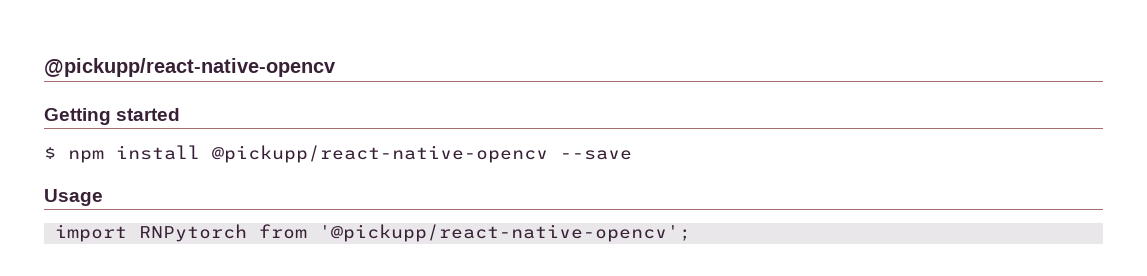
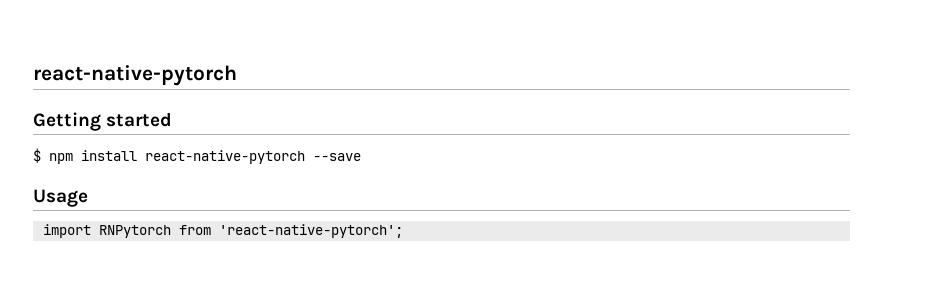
[44,58,336,77] @pickupp/react-native-opencv -> [33,65,237,86] react-native-pytorch
[212,145,548,163] @pickupp/react-native-opencv -> [145,150,305,164] react-native-pytorch
[319,224,692,242] '@pickupp/react-native-opencv'; -> [218,224,403,238] 'react-native-pytorch';

